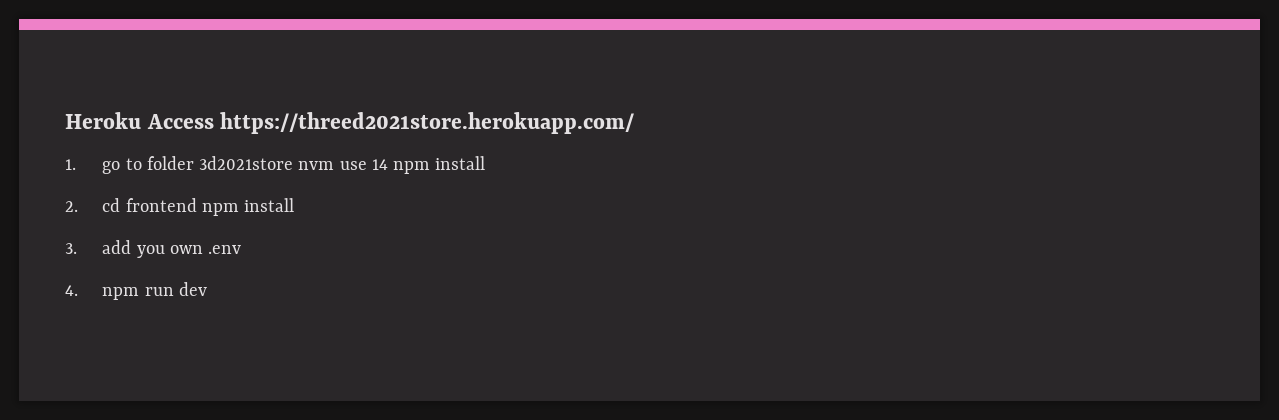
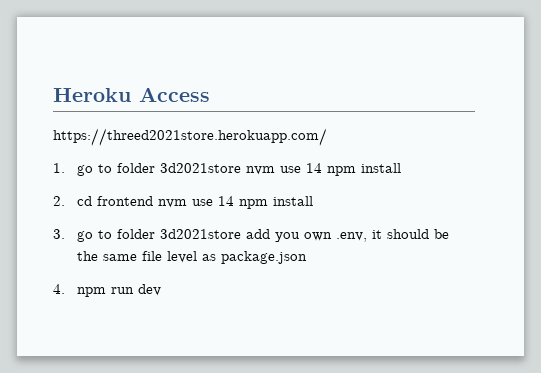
(214, 121) none -> (210, 94) //
(197, 205) none -> [158,196,235,208] nvm use 14
[102,240,242,258] add you own .env -> [77,229,450,242] [77,251,308,264] go to folder 3d2021store add you own .env, it should be the same file level as package.json

